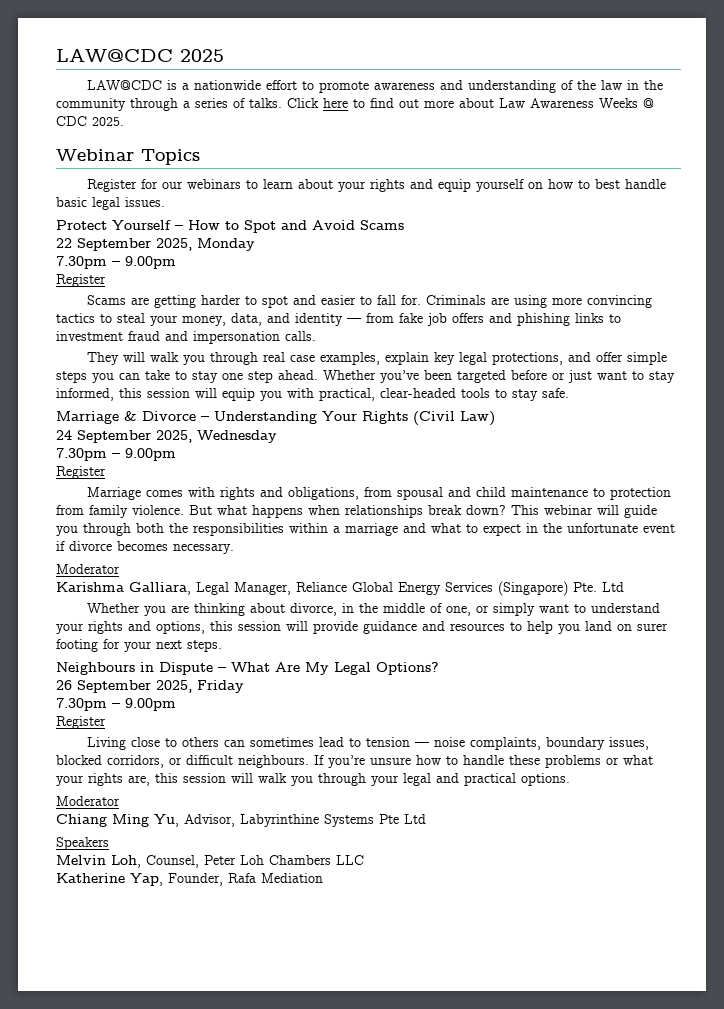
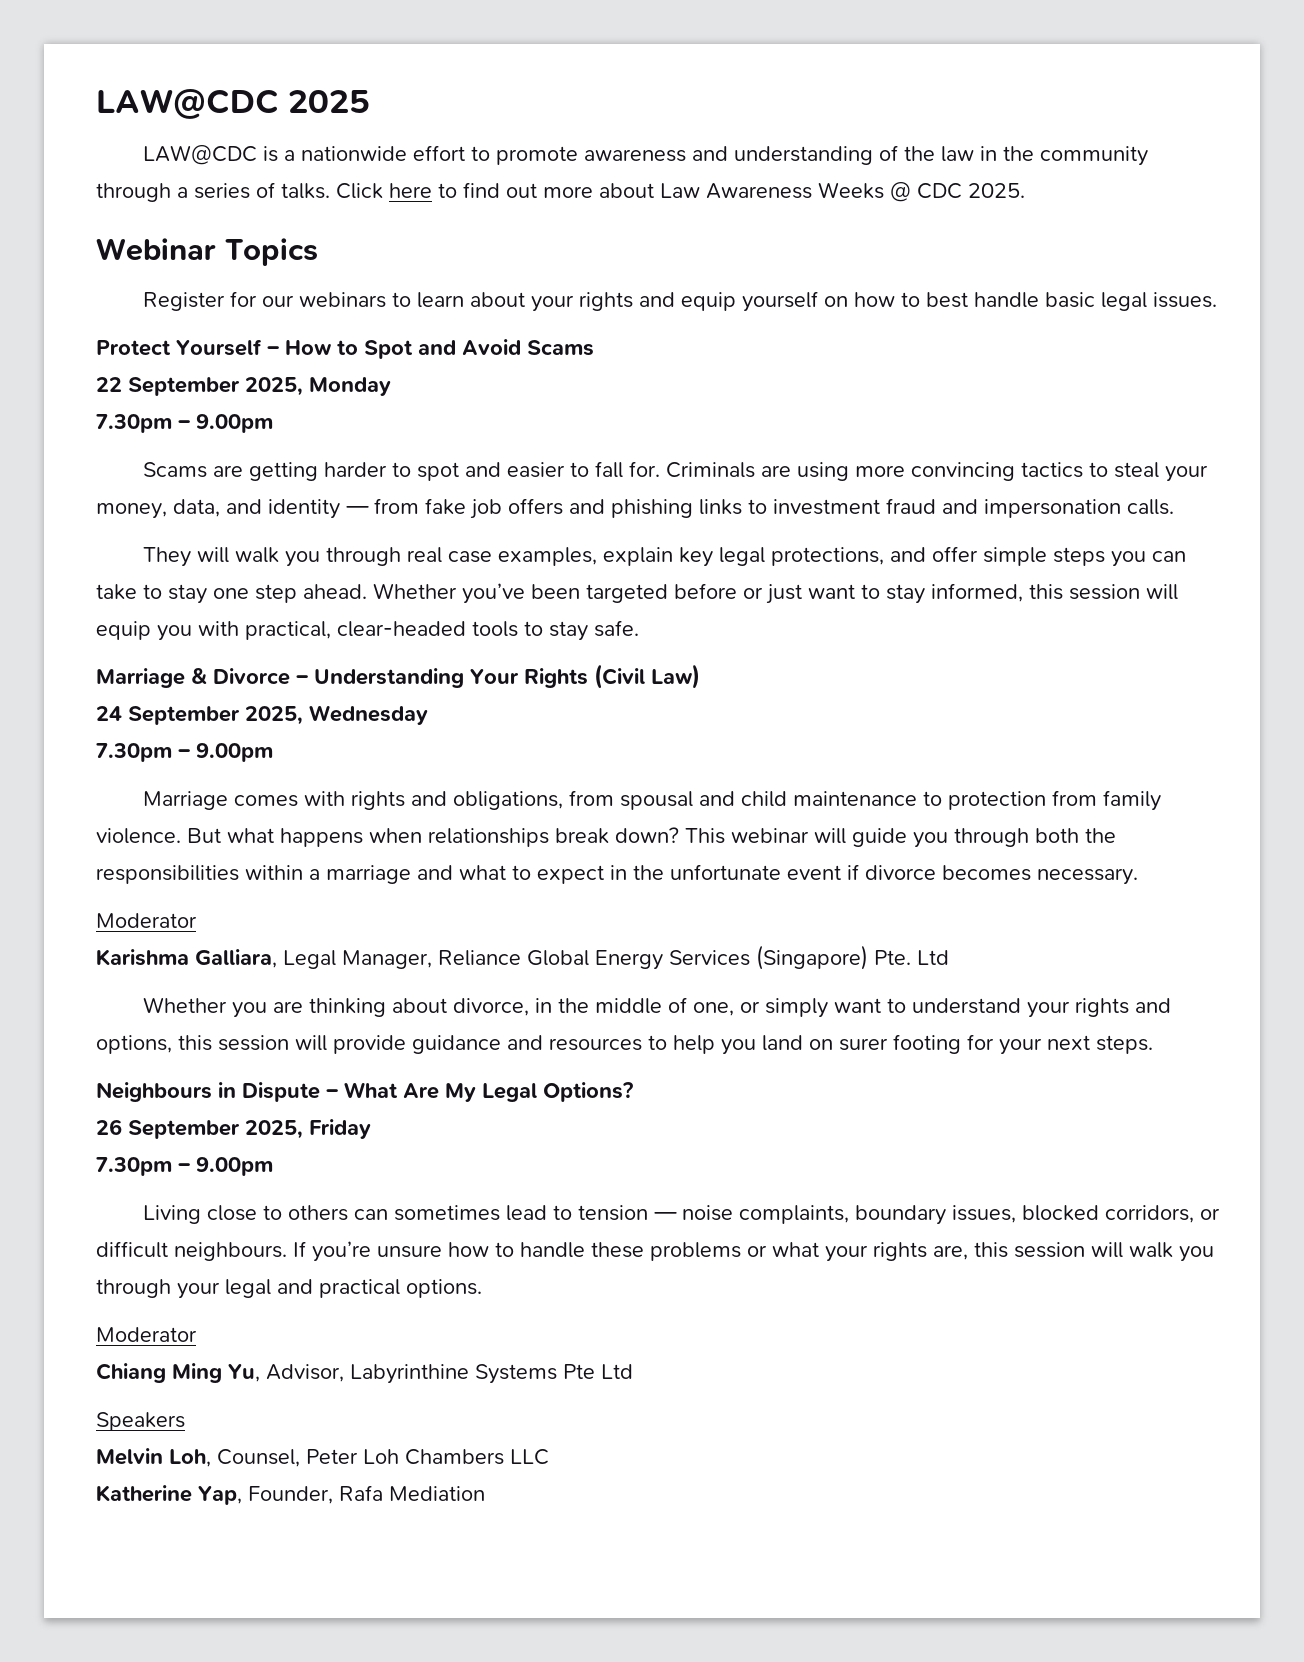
[56,274,106,287] // Register -> (273, 423) none
[56,466,106,479] // Register -> (273, 752) none
[56,716,106,729] // Register -> (273, 1166) none

